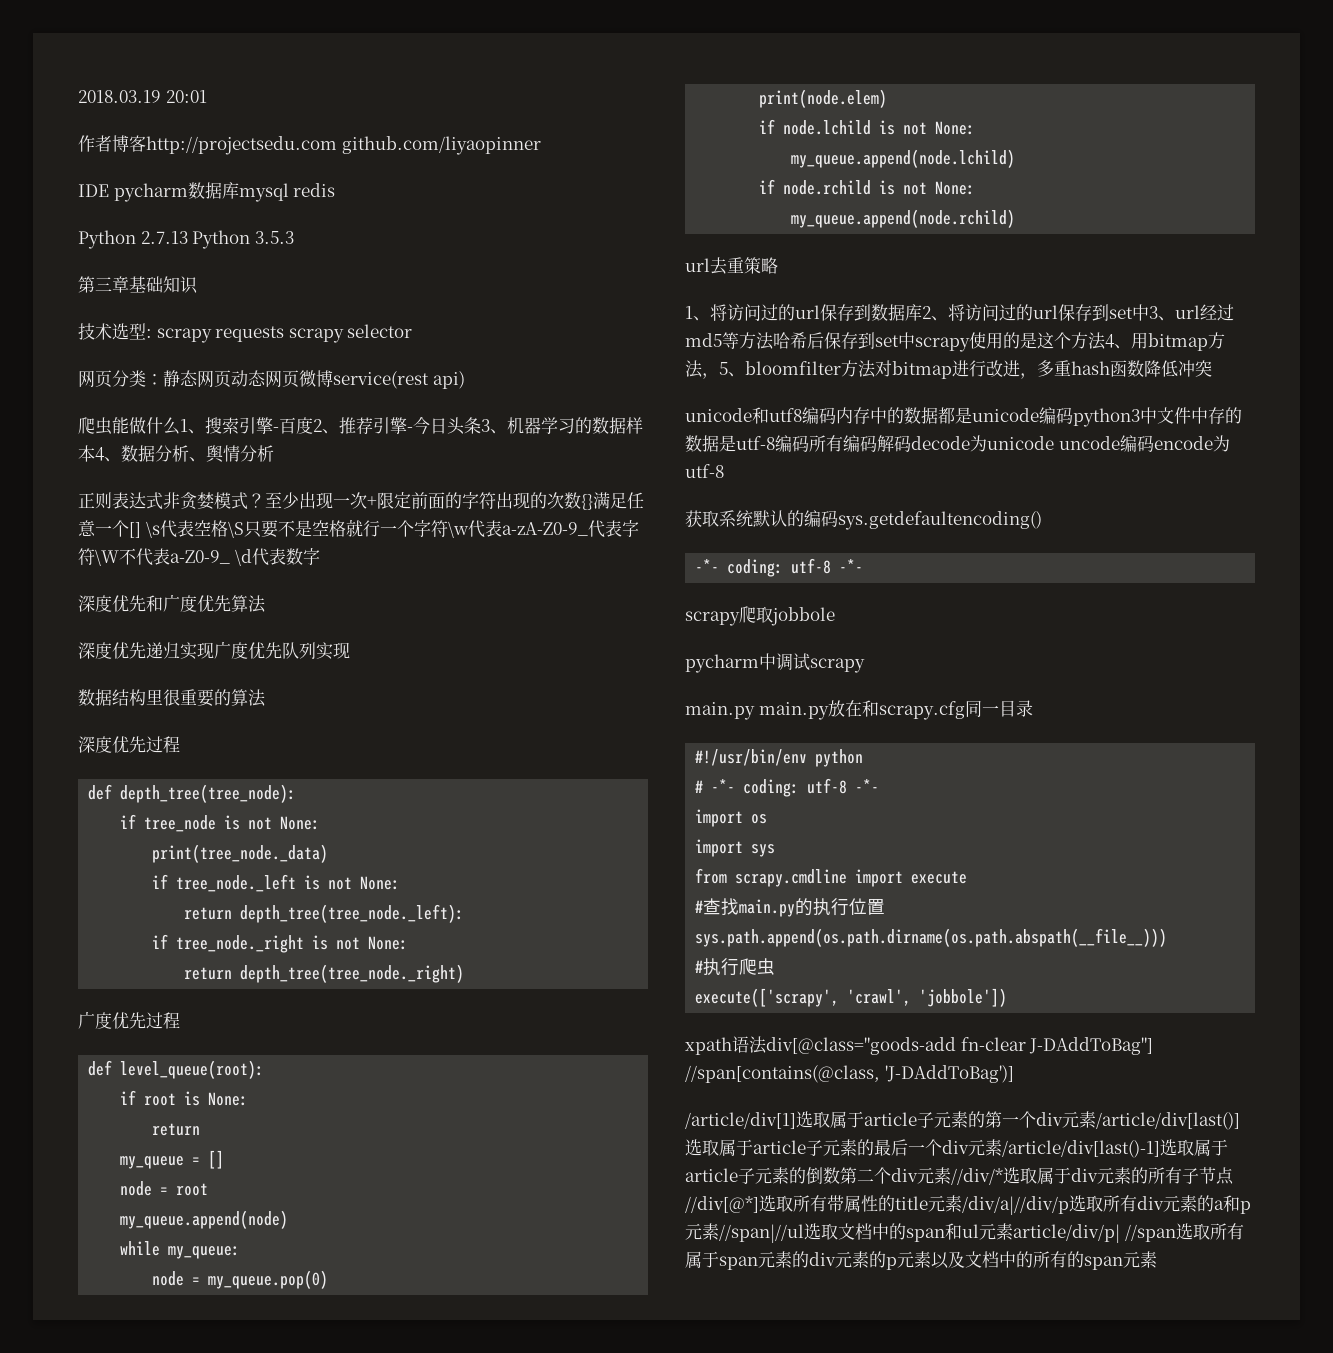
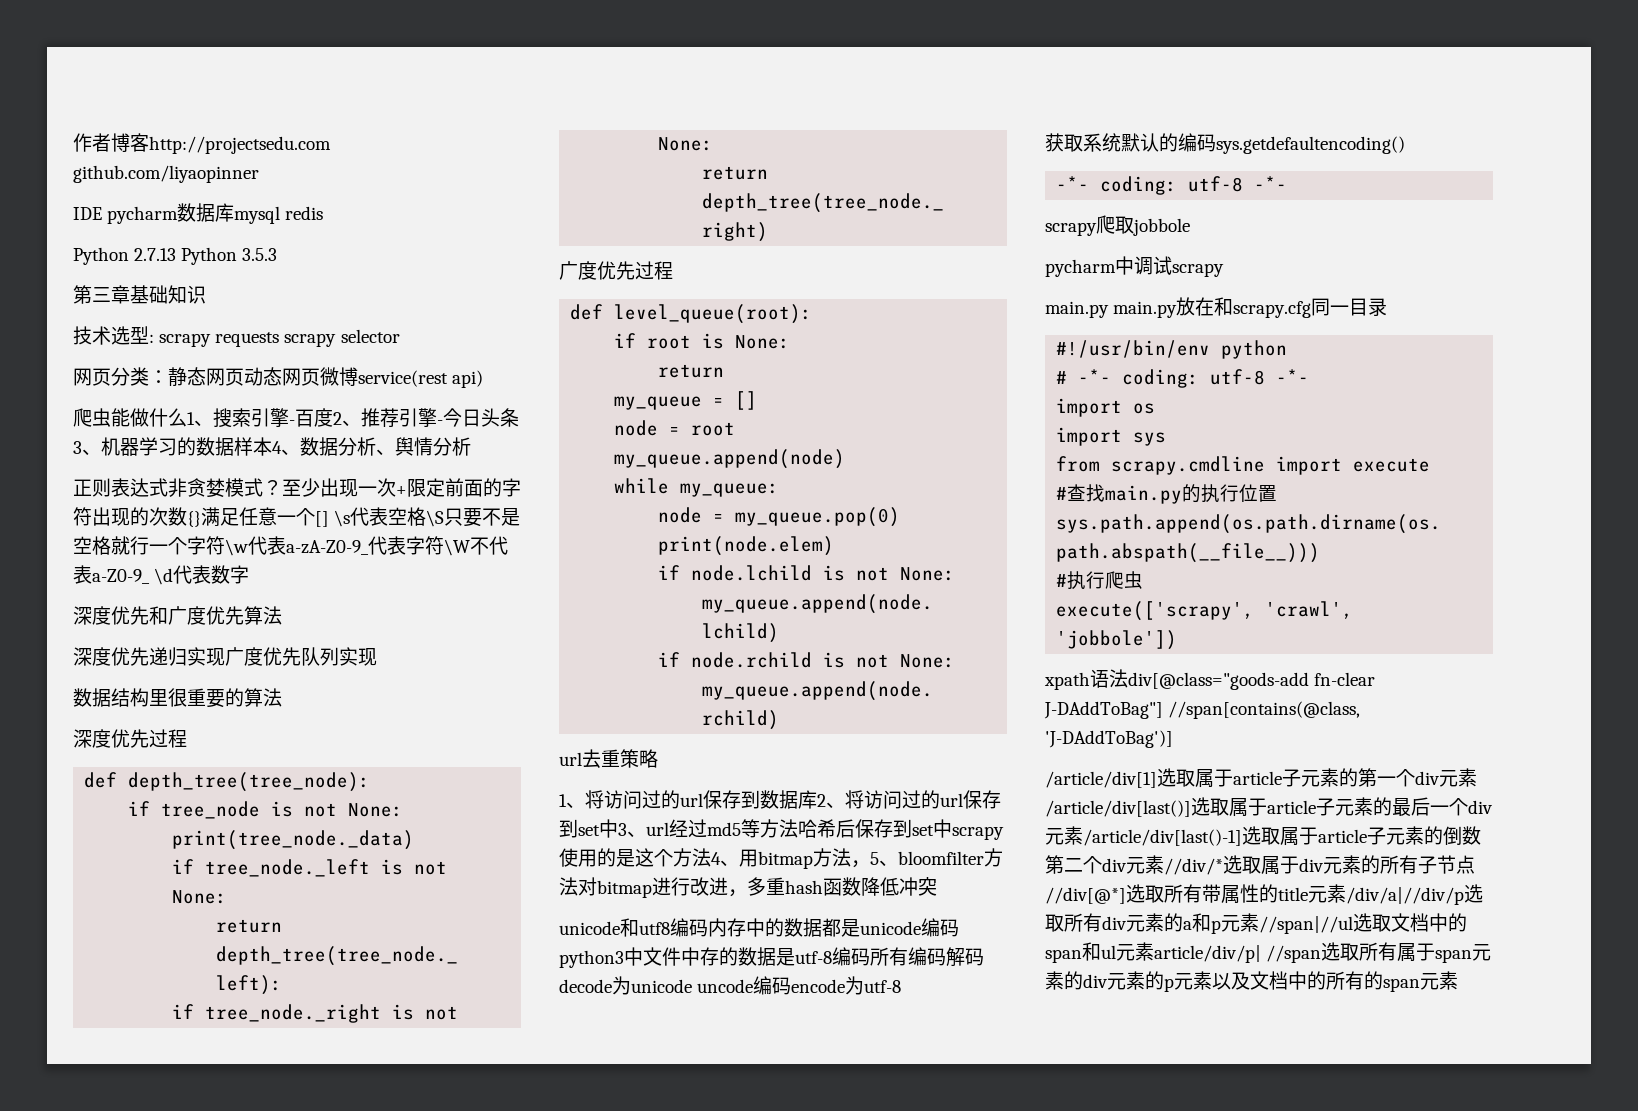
[78,90,207,103] 2018.03.19 20:01 // -> (73, 142) none

